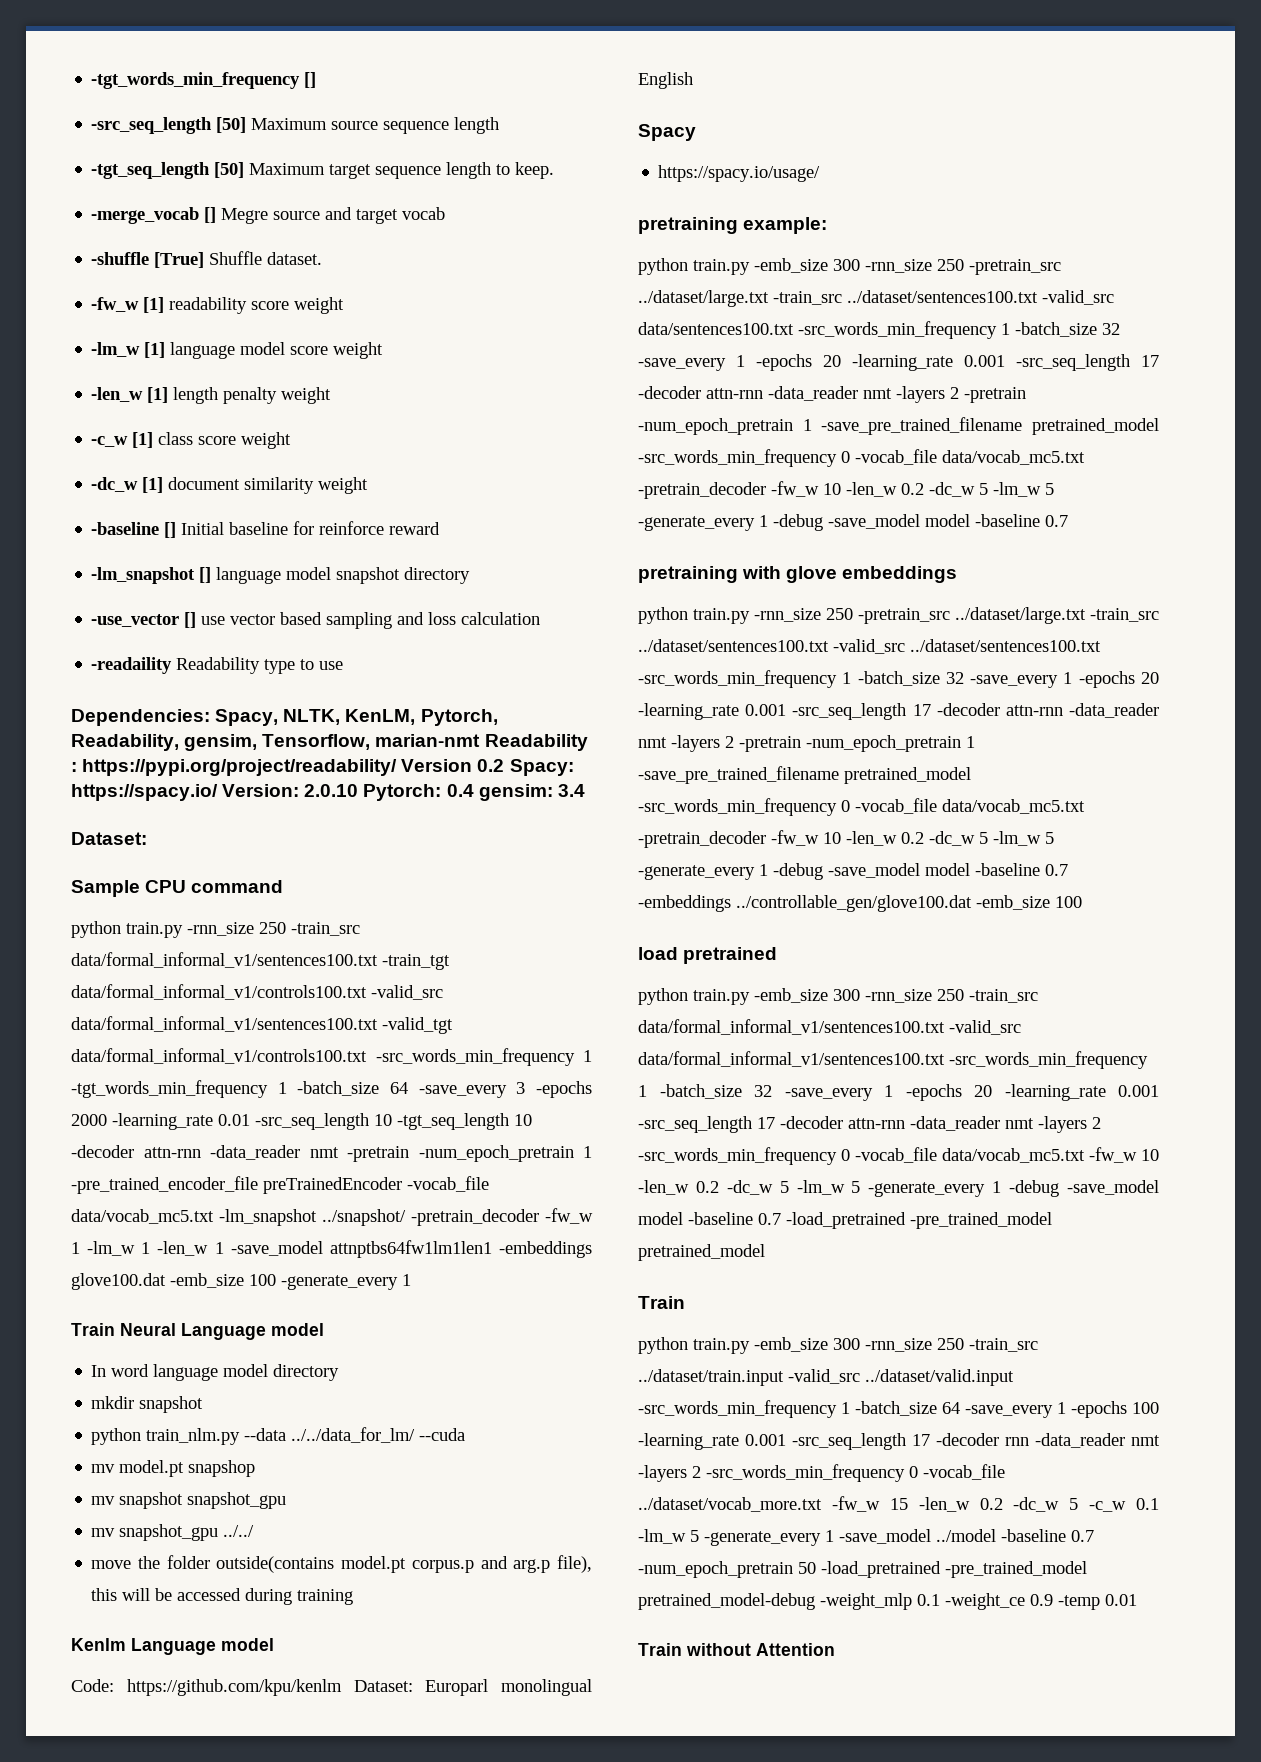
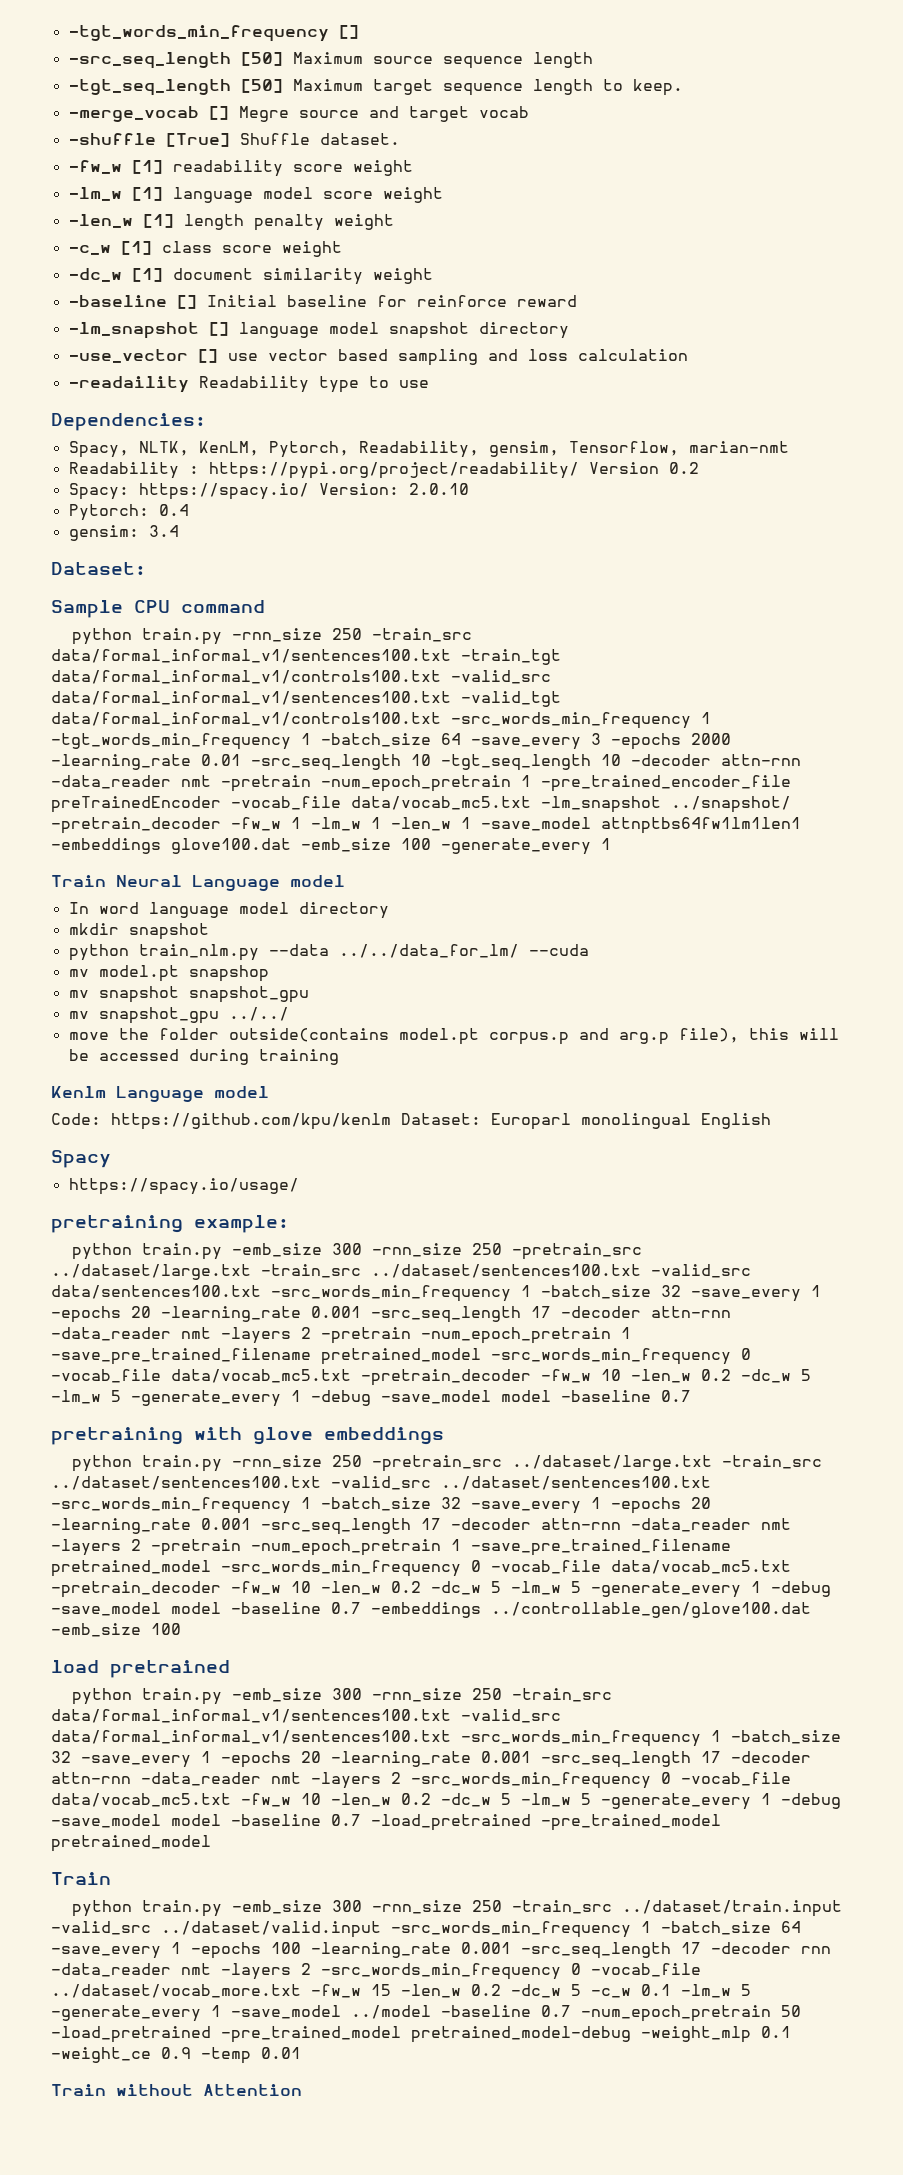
(210, 717) none -> (206, 422) //
(481, 740) none -> (789, 447) //
(505, 765) none -> (699, 468) //
(359, 790) none -> (469, 489) //
(474, 790) none -> (189, 510) //

